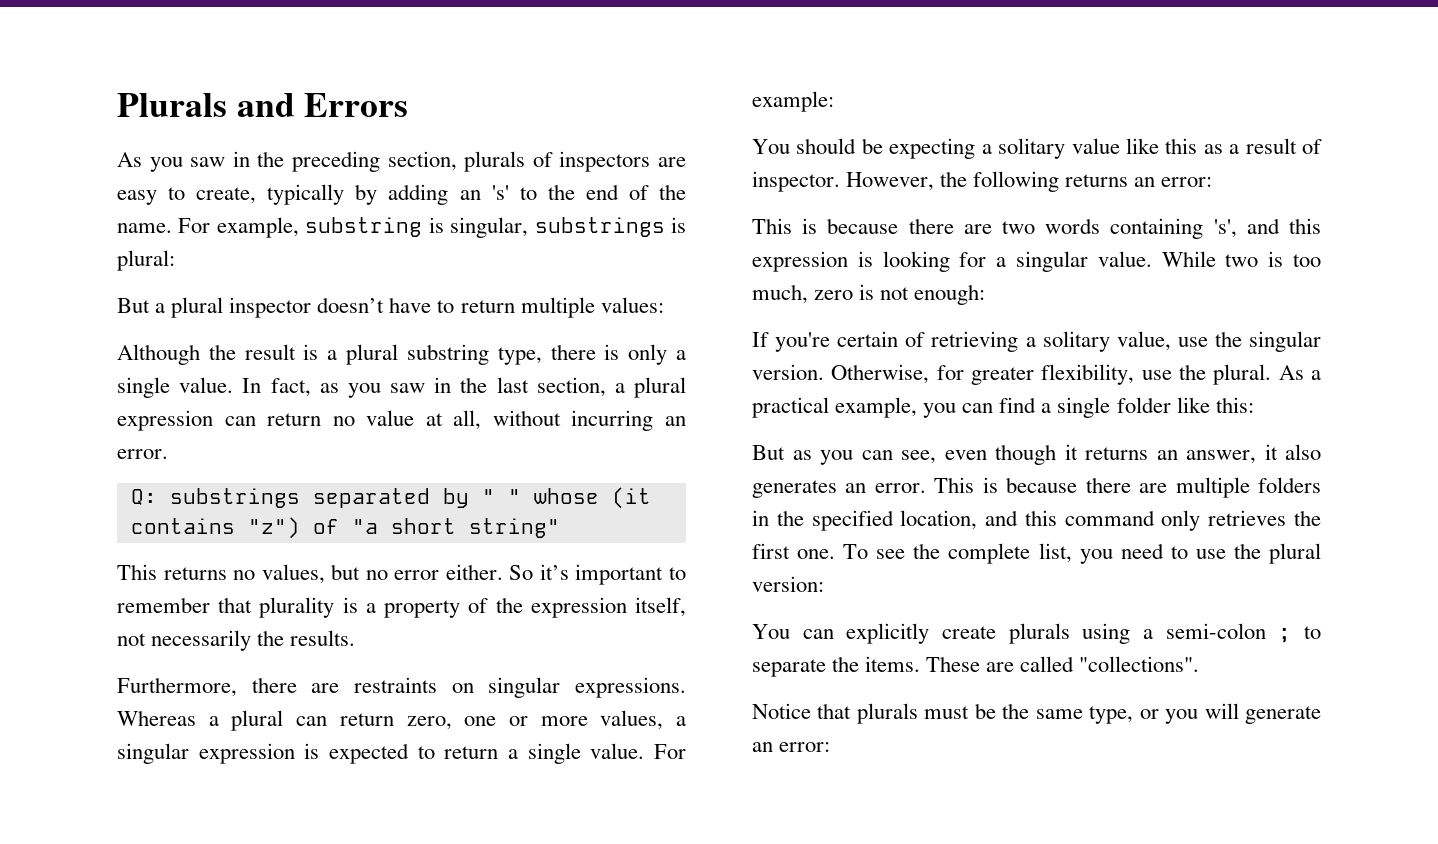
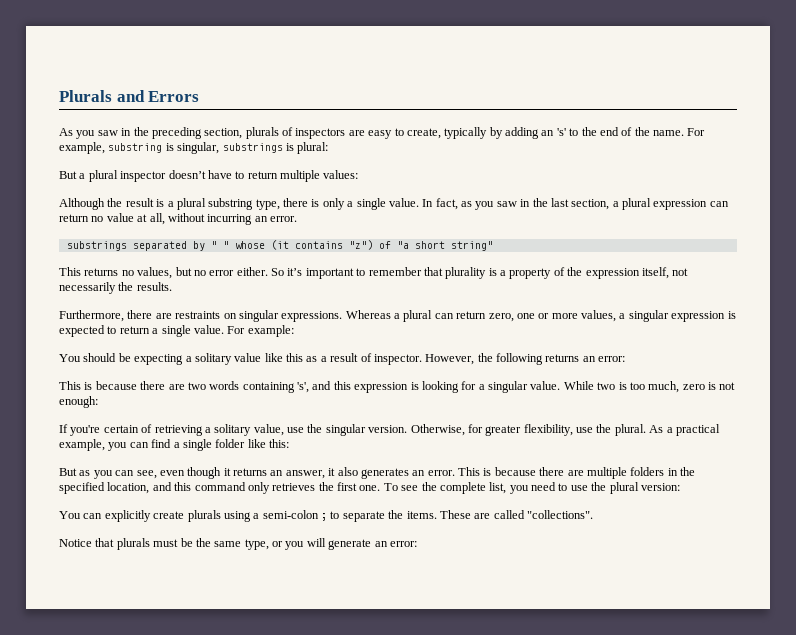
[130,489,157,505] Q: -> (297, 219) none

